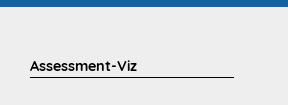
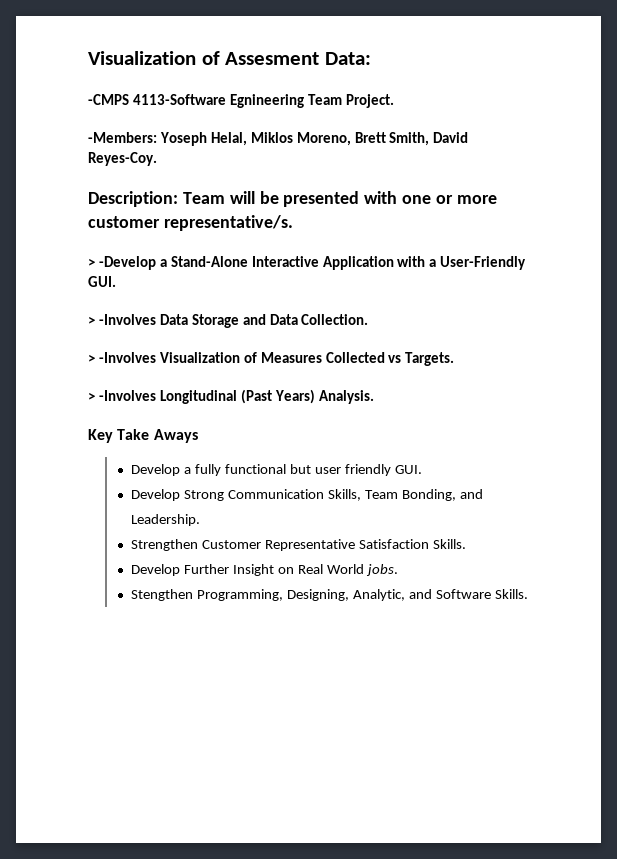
[30,60,137,71] Assessment-Viz -> [88,51,371,65] [88,94,394,108] [88,132,469,146] [88,152,157,166] [88,191,497,207] [88,215,293,231] [88,256,527,270] [88,276,116,287] [88,314,369,328] [88,352,455,366] [88,389,374,404] [88,429,198,443] [131,464,422,476] [131,489,483,501] [131,514,201,526] [131,539,467,551] [131,564,398,576] [131,589,528,601] Visualization of Assesment Data: // -CMPS 4113-Software Egnineering Team Project. // -Members: Yoseph Helal, Miklos Moreno, Brett Smith, David Reyes-Coy. // Description: Team will be presented with one or more customer representative/s. // > -Develop a Stand-Alone Interactive Application with a User-Friendly GUI. // > -Involves Data Storage and Data Collection. // > -Involves Visualization of Measures Collected vs Targets. // > -Involves Longitudinal (Past Years) Analysis. // Key Take Aways // Develop a fully functional but user friendly GUI. // Develop Strong Communication Skills, Team Bonding, and Leadership. // Strengthen Customer Representative Satisfaction Skills. // Develop Further Insight on Real World jobs. // Stengthen Programming, Designing, Analytic, and Software Skills.

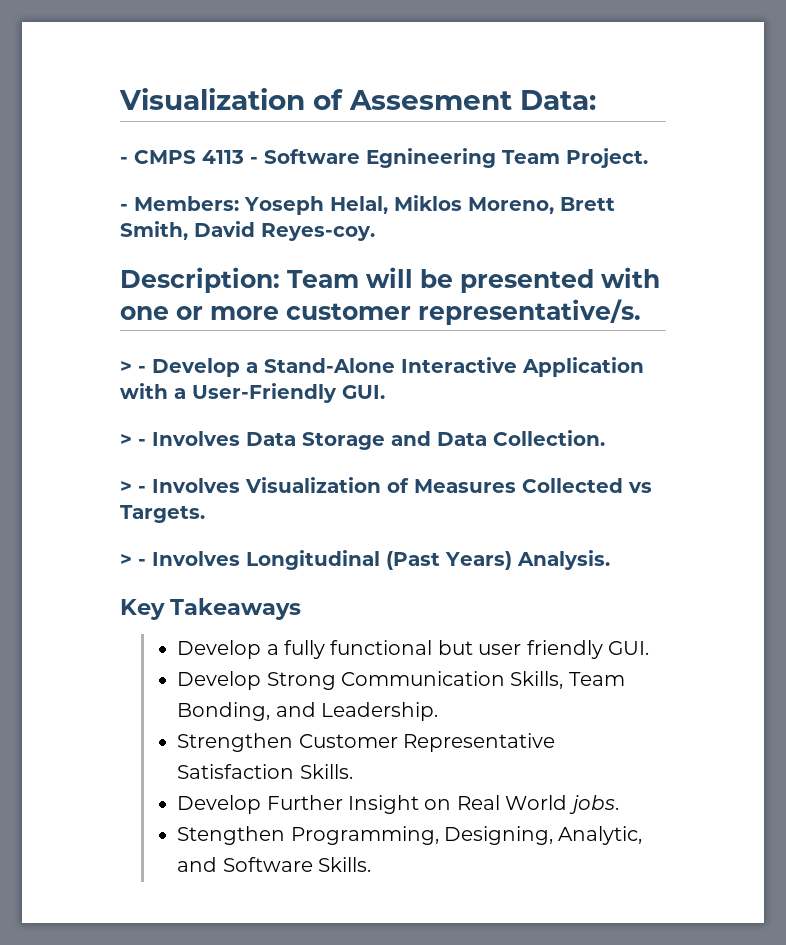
[88,94,226,105] -CMPS 4113-Software -> [120,149,360,164] - CMPS 4113 - Software
[88,132,157,143] -Members: -> [120,196,239,211] - Members:
[88,152,157,166] Reyes-Coy. -> [261,223,375,241] Reyes-coy.
[98,256,156,270] -Develop -> [138,358,240,377] - Develop
[98,314,156,325] -Involves -> [138,431,240,446] - Involves
[98,352,156,363] -Involves -> [138,478,240,493] - Involves
[98,390,156,401] -Involves -> [138,551,240,566] - Involves
[117,429,198,443] Take Aways -> [170,598,302,620] Takeaways

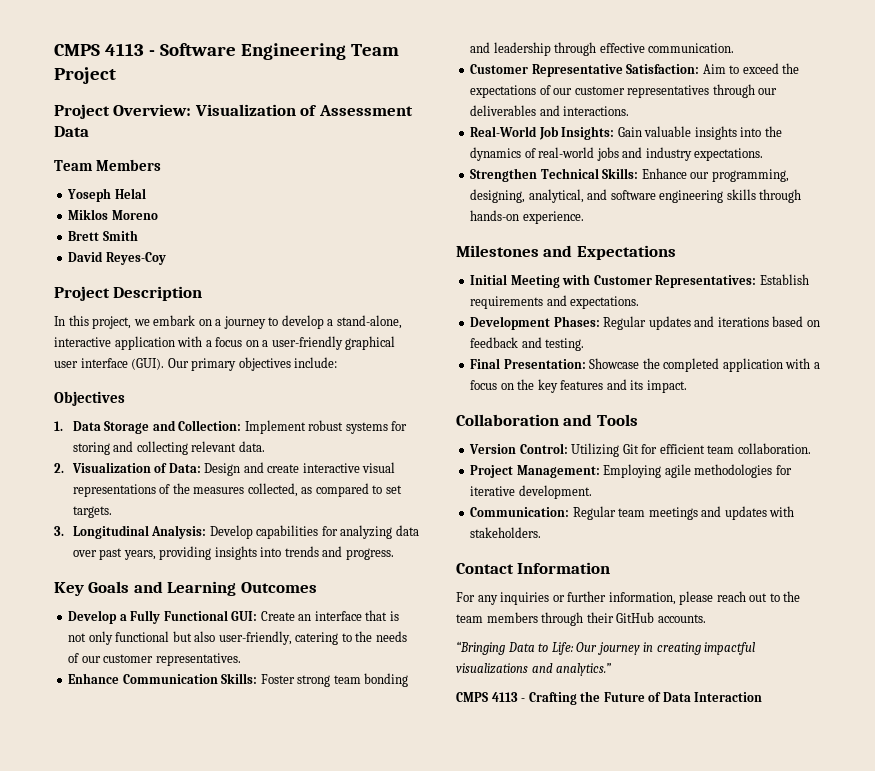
[119,88,596,110] [120,148,648,168] [120,195,615,215] [120,221,375,241] [120,267,660,293] [120,299,641,325] [120,357,644,377] [120,383,385,403] [120,430,605,450] [120,477,652,493] [120,505,205,523] [120,550,610,570] [120,598,302,620] [177,640,649,659] [177,671,625,690] [177,702,438,721] [177,733,555,752] [177,764,353,779] [177,795,619,814] [177,826,643,845] [177,857,371,872] Visualization of Assesment Data: // - CMPS 4113 - Software Egnineering Team Project. // - Members: Yoseph Helal, Miklos Moreno, Brett Smith, David Reyes-coy. // Description: Team will be presented with one or more customer representative/s. // > - Develop a Stand-Alone Interactive Application with a User-Friendly GUI. // > - Involves Data Storage and Data Collection. // > - Involves Visualization of Measures Collected vs Targets. // > - Involves Longitudinal (Past Years) Analysis. // Key Takeaways // Develop a fully functional but user friendly GUI. // Develop Strong Communication Skills, Team Bonding, and Leadership. // Strengthen Customer Representative Satisfaction Skills. // Develop Further Insight on Real World jobs. // Stengthen Programming, Designing, Analytic, and Software Skills. -> [54,43,399,60] [54,67,116,84] [54,104,413,119] [54,126,89,137] [54,159,161,171] [67,188,146,202] [68,209,158,220] [68,230,138,241] [68,251,166,265] [54,286,203,301] [54,315,402,329] [54,336,396,350] [54,357,338,371] [54,391,125,406] [54,420,408,434] [72,441,265,455] [54,462,396,476] [72,483,402,497] [72,506,112,518] [54,525,419,539] [72,546,394,560] [54,581,317,596] [68,610,399,624] [68,631,407,645] [68,653,241,666] [68,673,409,687] [470,42,735,56] [470,63,800,77] [470,84,778,98] [470,105,630,116] [470,126,782,140] [470,147,764,161] [470,168,789,182] [470,189,802,203] [470,210,584,224] [456,245,676,260] [470,274,809,288] [470,295,640,309] [470,316,820,330] [470,337,585,351] [470,358,820,372] [470,379,687,393] [456,414,638,426] [469,443,811,457] [470,464,792,478] [470,485,592,499] [470,506,795,520] [470,527,542,538] [456,562,611,574] [456,591,801,605] [456,612,706,626] [456,641,756,655] [456,663,612,676] [456,691,763,705] CMPS 4113 - Software Engineering Team Project // Project Overview: Visualization of Assessment Data // Team Members // Yoseph Helal // Miklos Moreno // Brett Smith // David Reyes-Coy // Project Description // In this project, we embark on a journey to develop a stand-alone, interactive application with a focus on a user-friendly graphical user interface (GUI). Our primary objectives include: // Objectives // 1. Data Storage and Collection: Implement robust systems for storing and collecting relevant data. // 2. Visualization of Data: Design and create interactive visual representations of the measures collected, as compared to set targets. // 3. Longitudinal Analysis: Develop capabilities for analyzing data over past years, providing insights into trends and progress. // Key Goals and Learning Outcomes // Develop a Fully Functional GUI: Create an interface that is not only functional but also user-friendly, catering to the needs of our customer representatives. // Enhance Communication Skills: Foster strong team bonding and leadership through effective communication. // Customer Representative Satisfaction: Aim to exceed the expectations of our customer representatives through our deliverables and interactions. // Real-World Job Insights: Gain valuable insights into the dynamics of real-world jobs and industry expectations. // Strengthen Technical Skills: Enhance our programming, designing, analytical, and software engineering skills through hands-on experience. // Milestones and Expectations // Initial Meeting with Customer Representatives: Establish requirements and expectations. // Development Phases: Regular updates and iterations based on feedback and testing. // Final Presentation: Showcase the completed application with a focus on the key features and its impact. // Collaboration and Tools // Version Control: Utilizing Git for efficient team collaboration. // Project Management: Employing agile methodologies for iterative development. // Communication: Regular team meetings and updates with stakeholders. // Contact Information // For any inquiries or further information, please reach out to the team members through their GitHub accounts. // “Bringing Data to Life: Our journey in creating impactful visualizations and analytics.” // CMPS 4113 - Crafting the Future of Data Interaction

